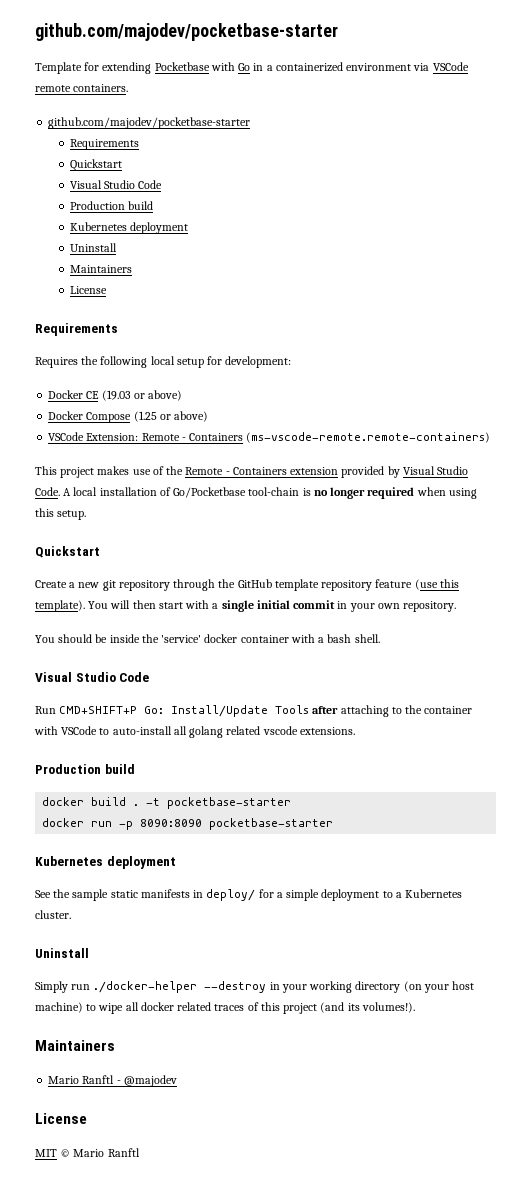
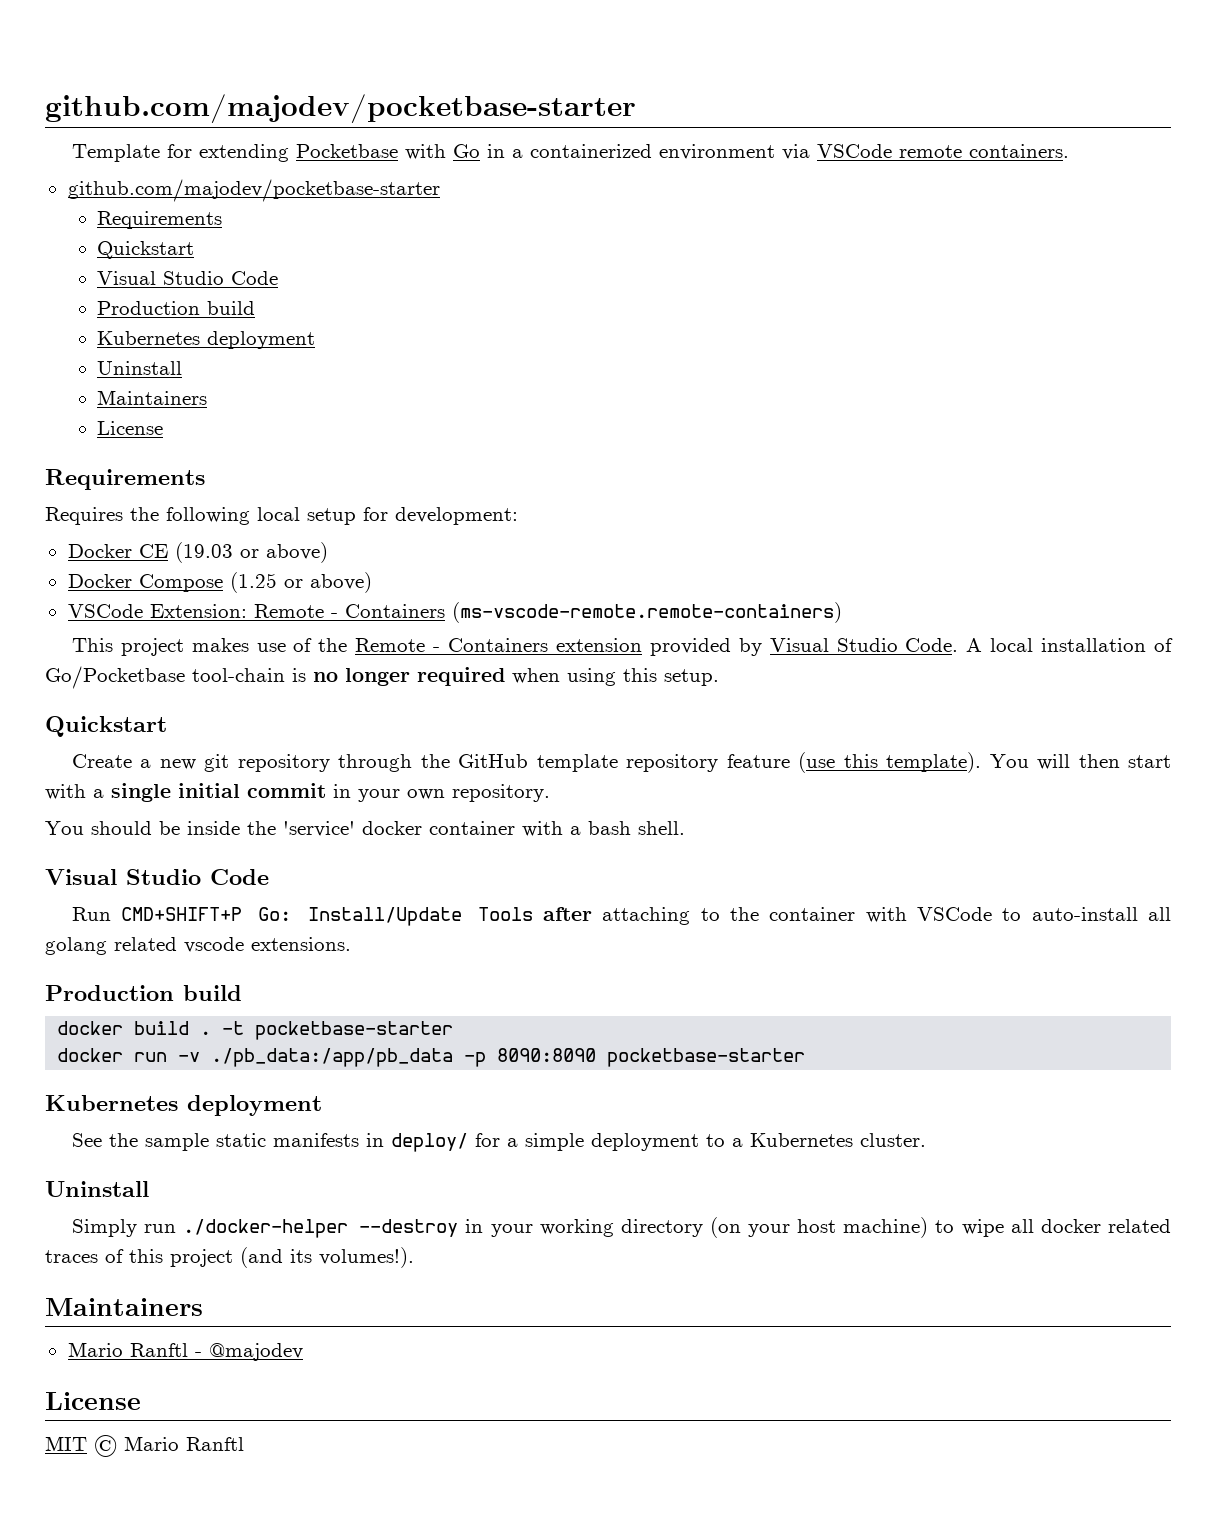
(113, 824) none -> [178,1048,454,1067] -v ./pb_data:/app/pb_data

